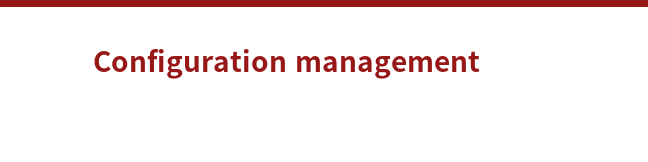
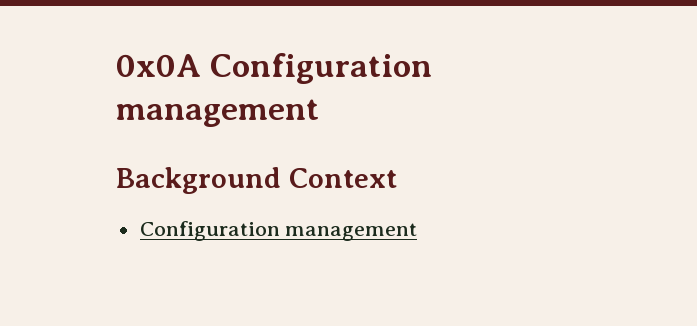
[93,49,480,79] Configuration management -> [116,53,433,84] [116,99,319,127] [116,167,397,194] [139,221,418,241] 0x0A Configuration management // Background Context // Configuration management

